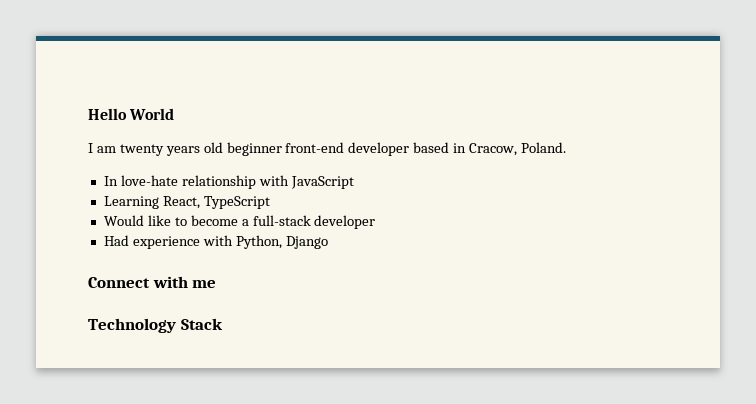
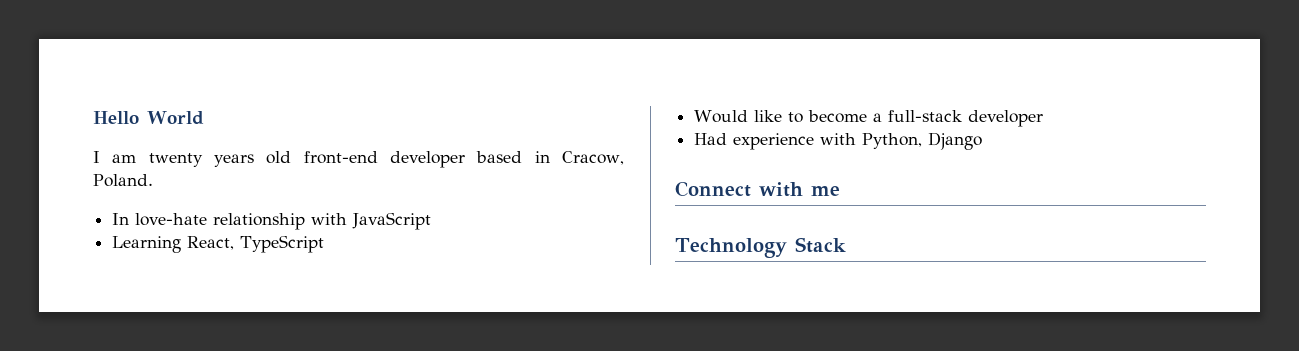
[226,142,282,156] beginner -> (292, 157) none

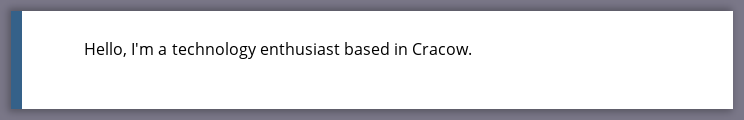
[93,111,204,125] [93,151,625,168] [93,174,153,187] [112,212,432,230] [112,235,325,253] [694,110,1044,127] [694,132,983,150] [675,181,840,197] [675,237,846,258] Hello World // I am twenty years old front-end developer based in Cracow, Poland. // In love-hate relationship with JavaScript // Learning React, TypeScript // Would like to become a full-stack developer // Had experience with Python, Django // Connect with me // Technology Stack -> [84,42,473,59] Hello, I'm a technology enthusiast based in Cracow.

